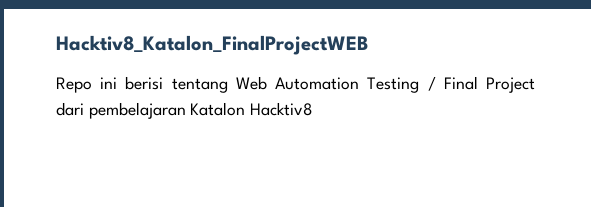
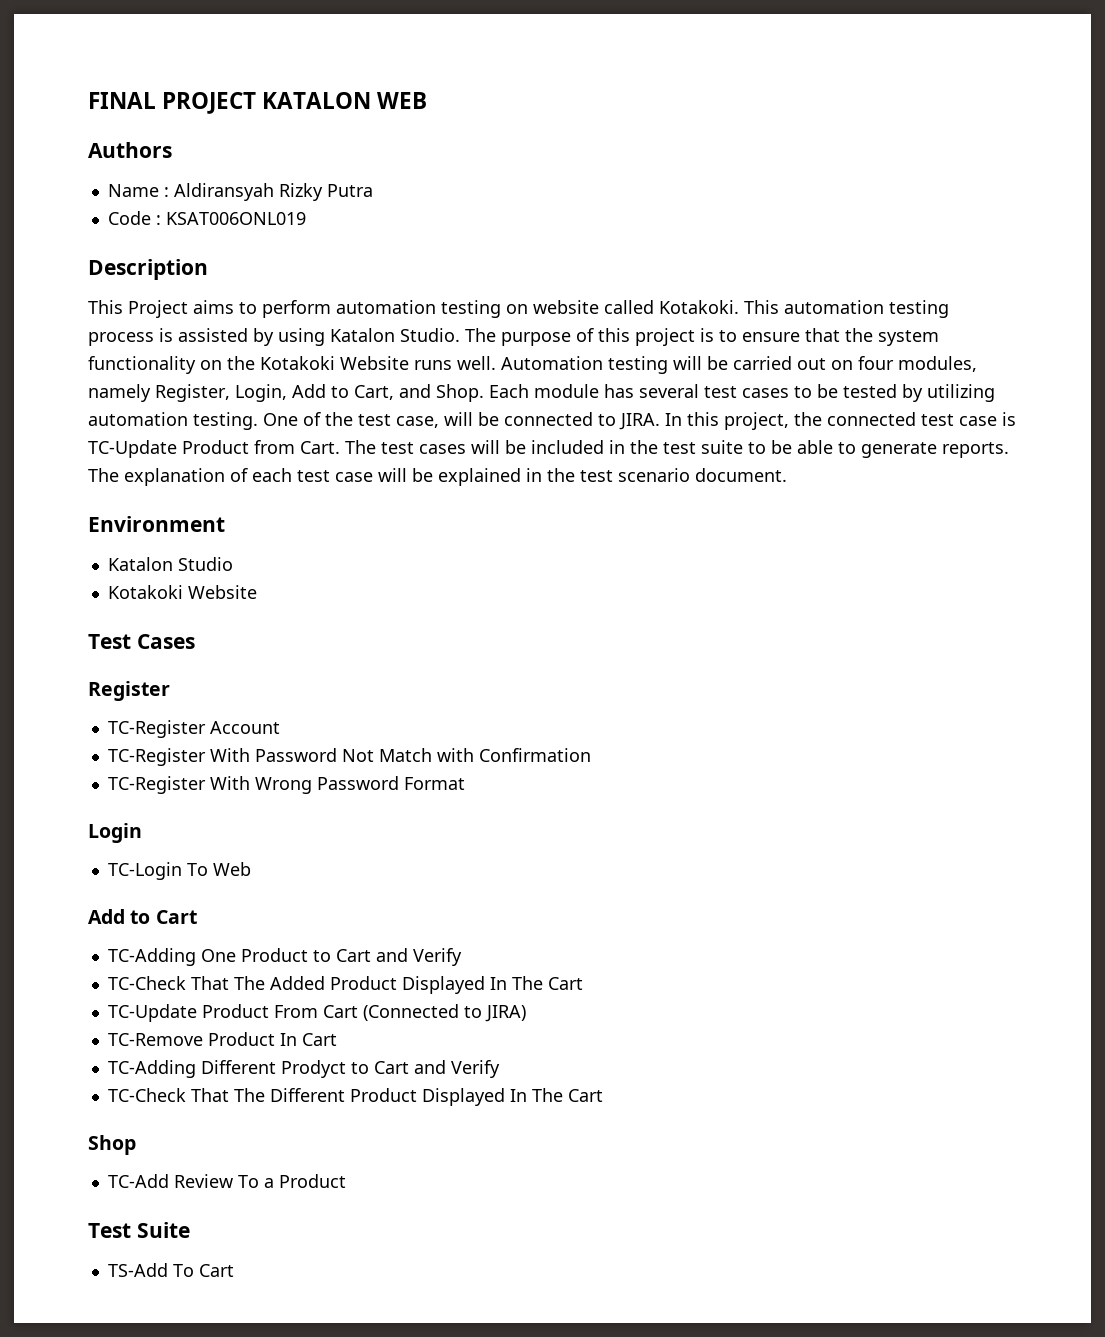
[56,35,368,55] [56,76,535,93] [56,102,314,119] Hacktiv8_Katalon_FinalProjectWEB // Repo ini berisi tentang Web Automation Testing / Final Project dari pembelajaran Katalon Hacktiv8 -> [88,92,428,114] [88,142,172,158] [107,183,373,201] [107,211,306,225] [88,259,208,280] [88,300,949,318] [88,328,939,346] [88,356,977,374] [88,384,995,402] [88,412,1016,430] [88,440,1009,458] [88,468,787,486] [88,516,225,532] [107,557,233,571] [107,585,257,599] [88,634,195,649] [88,681,170,701] [107,720,280,738] [107,748,591,766] [107,776,465,794] [88,823,142,843] [107,862,251,880] [88,909,197,924] [107,948,462,966] [107,976,583,994] [107,1004,526,1022] [107,1032,337,1046] [107,1060,500,1078] [107,1088,603,1106] [88,1135,136,1155] [107,1174,346,1188] [88,1222,190,1238] [107,1263,234,1277] FINAL PROJECT KATALON WEB // Authors // Name : Aldiransyah Rizky Putra // Code : KSAT006ONL019 // Description // This Project aims to perform automation testing on website called Kotakoki. This automation testing process is assisted by using Katalon Studio. The purpose of this project is to ensure that the system functionality on the Kotakoki Website runs well. Automation testing will be carried out on four modules, namely Register, Login, Add to Cart, and Shop. Each module has several test cases to be tested by utilizing automation testing. One of the test case, will be connected to JIRA. In this project, the connected test case is TC-Update Product from Cart. The test cases will be included in the test suite to be able to generate reports. The explanation of each test case will be explained in the test scenario document. // Environment // Katalon Studio // Kotakoki Website // Test Cases // Register // TC-Register Account // TC-Register With Password Not Match with Confirmation // TC-Register With Wrong Password Format // Login // TC-Login To Web // Add to Cart // TC-Adding One Product to Cart and Verify // TC-Check That The Added Product Displayed In The Cart // TC-Update Product From Cart (Connected to JIRA) // TC-Remove Product In Cart // TC-Adding Different Prodyct to Cart and Verify // TC-Check That The Different Product Displayed In The Cart // Shop // TC-Add Review To a Product // Test Suite // TS-Add To Cart

